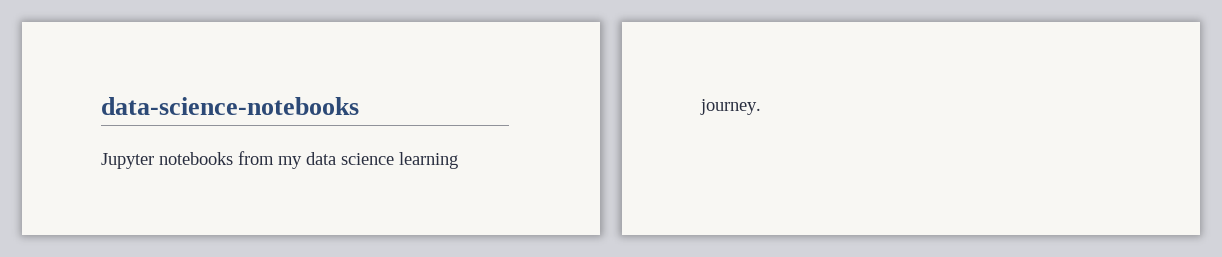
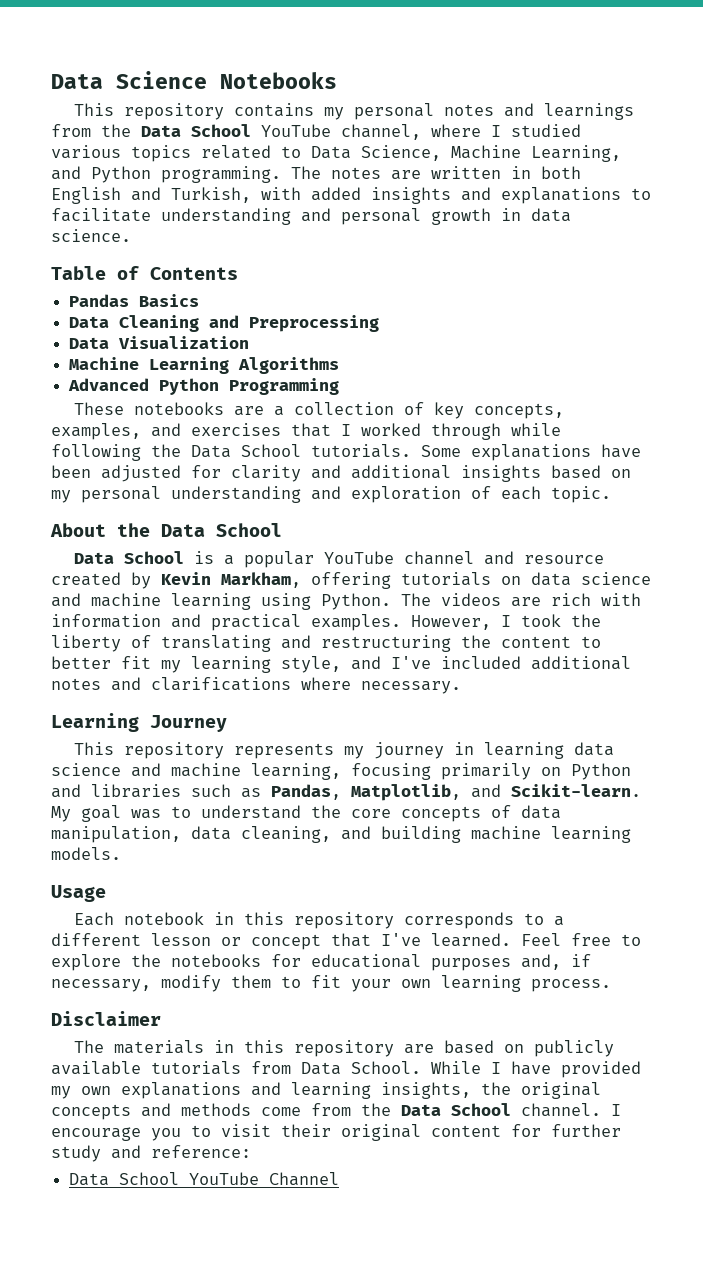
[101,97,359,115] [101,151,458,169] [700,99,761,115] data-science-notebooks // Jupyter notebooks from my data science learning journey. -> [51,71,337,89] [74,103,635,120] [51,124,581,140] [51,145,621,162] [51,166,581,183] [51,187,651,204] [51,208,571,225] [51,229,131,242] [51,266,238,280] [69,294,200,307] [69,315,380,332] [69,336,250,349] [69,357,340,374] [68,378,340,395] [74,402,565,419] [51,423,561,440] [51,444,641,461] [51,465,631,482] [51,486,611,503] [50,523,282,537] [74,551,605,568] [51,572,651,589] [51,593,641,610] [51,614,601,631] [51,635,601,652] [51,656,631,673] [51,677,461,694] [51,713,227,732] [74,742,615,759] [51,763,631,780] [51,784,641,801] [51,805,561,822] [51,826,631,843] [51,847,121,860] [51,885,106,902] [74,912,565,929] [51,933,641,950] [51,954,591,971] [51,975,611,992] [51,1011,161,1026] [74,1040,615,1057] [51,1061,641,1078] [51,1082,601,1099] [51,1103,621,1120] [51,1124,621,1141] [51,1145,251,1162] [69,1172,340,1186] Data Science Notebooks // This repository contains my personal notes and learnings from the Data School YouTube channel, where I studied various topics related to Data Science, Machine Learning, and Python programming. The notes are written in both English and Turkish, with added insights and explanations to facilitate understanding and personal growth in data science. // Table of Contents // Pandas Basics // Data Cleaning and Preprocessing // Data Visualization // Machine Learning Algorithms // Advanced Python Programming // These notebooks are a collection of key concepts, examples, and exercises that I worked through while following the Data School tutorials. Some explanations have been adjusted for clarity and additional insights based on my personal understanding and exploration of each topic. // About the Data School // Data School is a popular YouTube channel and resource created by Kevin Markham, offering tutorials on data science and machine learning using Python. The videos are rich with information and practical examples. However, I took the liberty of translating and restructuring the content to better fit my learning style, and I've included additional notes and clarifications where necessary. // Learning Journey // This repository represents my journey in learning data science and machine learning, focusing primarily on Python and libraries such as Pandas, Matplotlib, and Scikit-learn. My goal was to understand the core concepts of data manipulation, data cleaning, and building machine learning models. // Usage // Each notebook in this repository corresponds to a different lesson or concept that I've learned. Feel free to explore the notebooks for educational purposes and, if necessary, modify them to fit your own learning process. // Disclaimer // The materials in this repository are based on publicly available tutorials from Data School. While I have provided my own explanations and learning insights, the original concepts and methods come from the Data School channel. I encourage you to visit their original content for further study and reference: // Data School YouTube Channel

